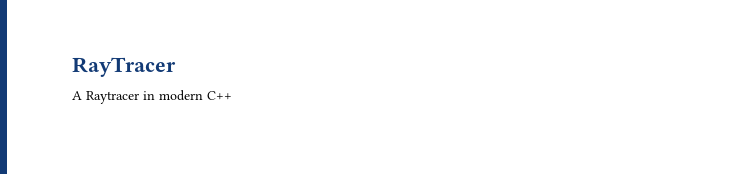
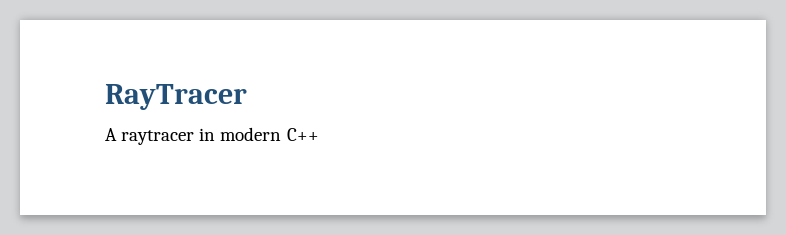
[86,91,139,104] Raytracer -> [121,130,195,145] raytracer

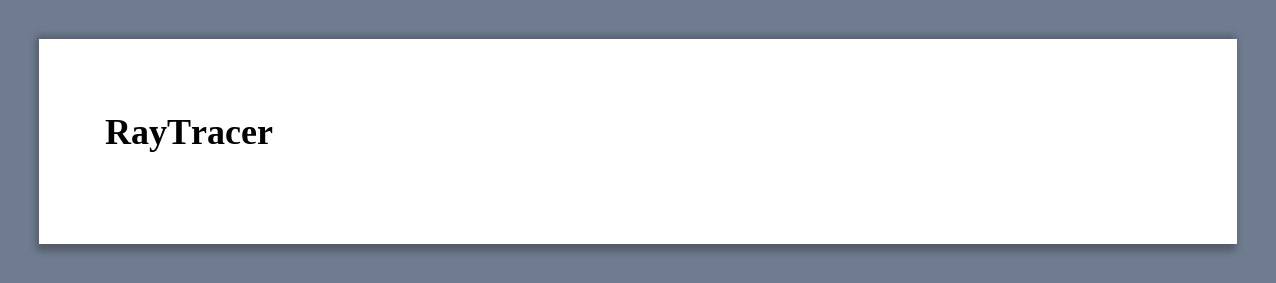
[105,127,319,145] // A raytracer in modern C++ -> (273, 136) none

